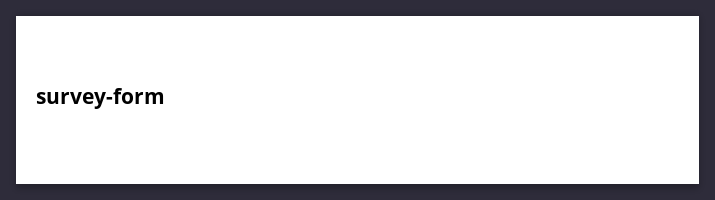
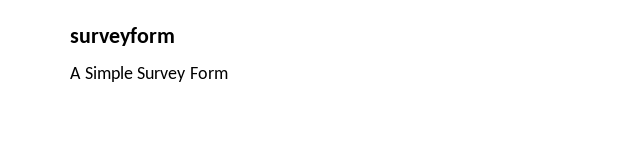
[36,88,165,109] survey-form -> [70,27,175,46] [70,66,229,82] surveyform // A Simple Survey Form

